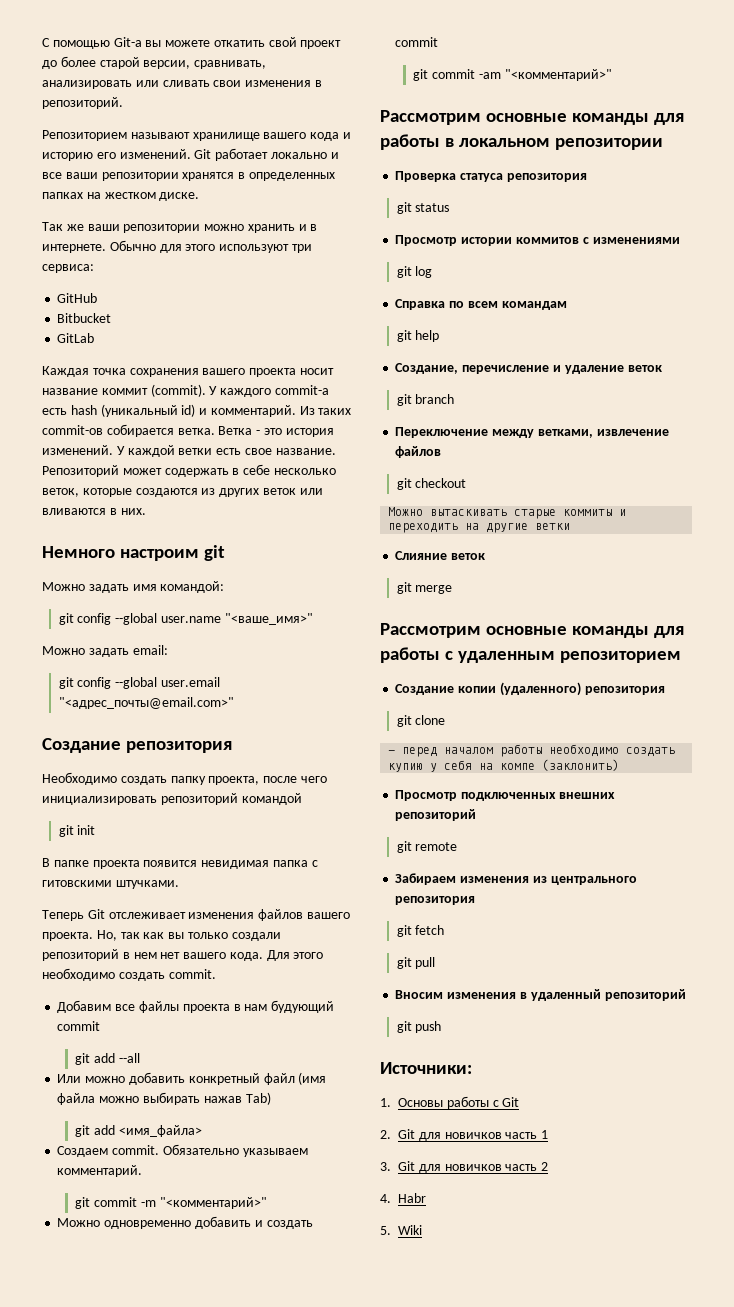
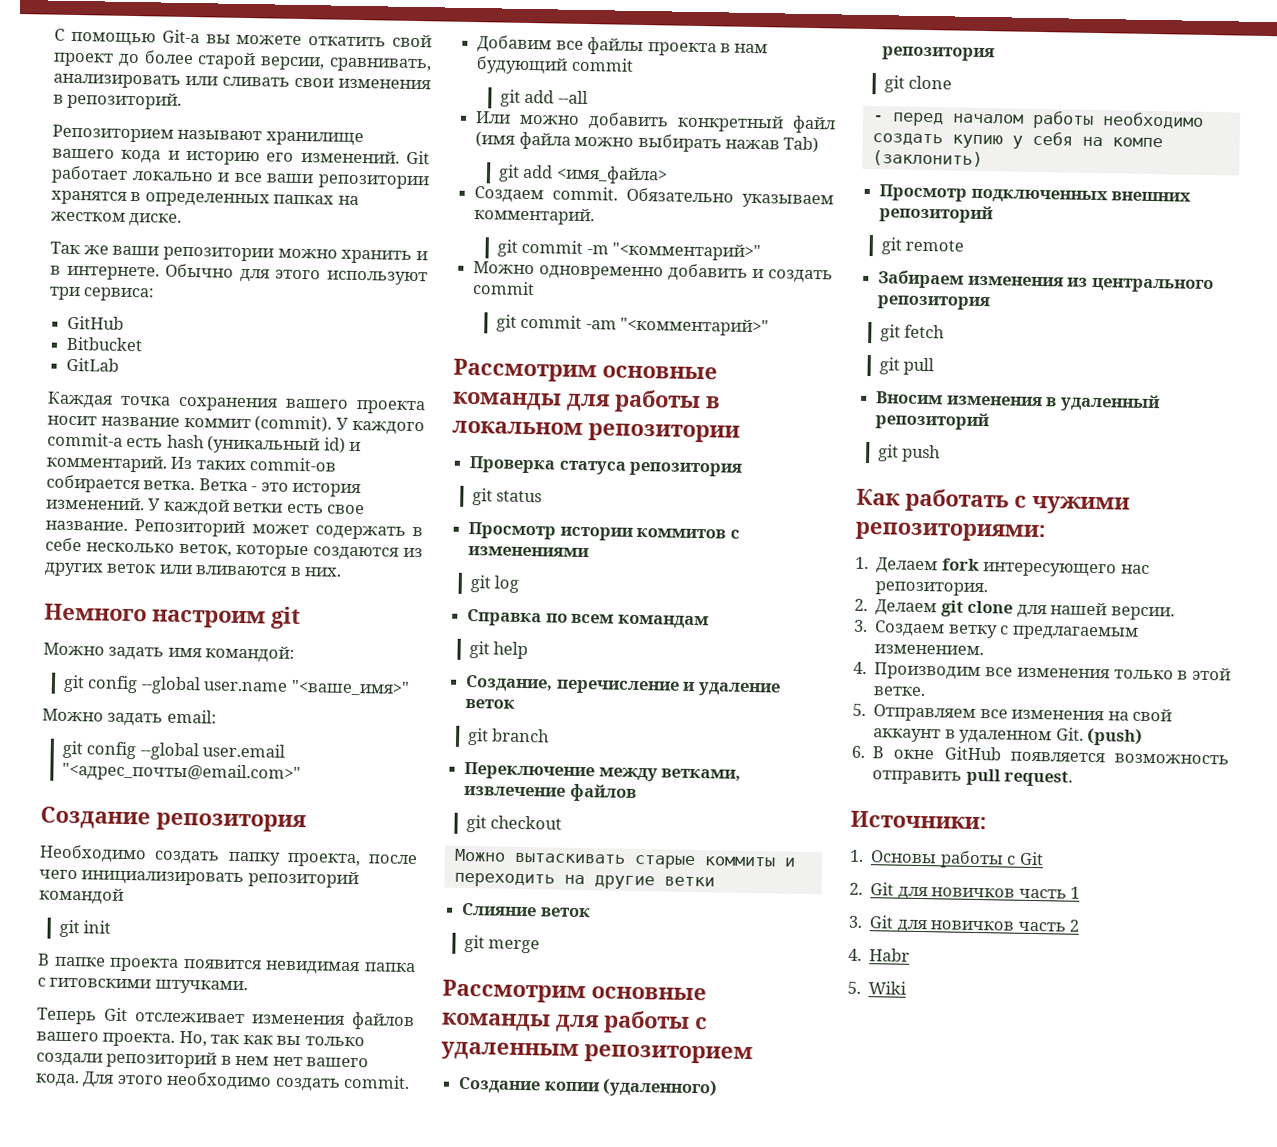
(442, 1027) none -> [856,488,1130,515] [855,521,1046,543] [855,556,1150,578] [875,581,989,597] [854,598,1175,621] [854,619,1139,641] [874,644,985,656] [853,661,1231,681] [873,686,927,697] [852,703,1173,722] [873,727,1144,746] [851,745,1229,765] [872,768,1074,787] // Как работать с чужими репозиториями: // 1. Делаем fork интересующего нас репозитория. // 2. Делаем git clone для нашей версии. // 3. Создаем ветку с предлагаемым изменением. // 4. Производим все изменения только в этой ветке. // 5. Отправляем все изменения на свой аккаунт в удаленном Git. (push) // 6. В окне GitHub появляется возможность отправить pull request.

